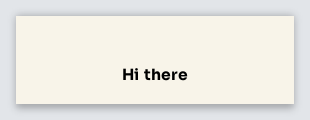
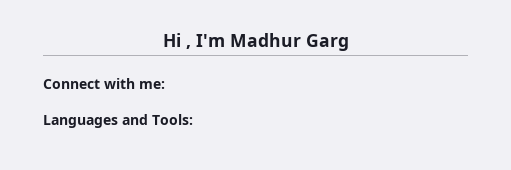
[143,68,188,81] there -> [185,33,349,51] [43,78,165,89] [43,114,193,128] , I'm Madhur Garg // Connect with me: // Languages and Tools:

